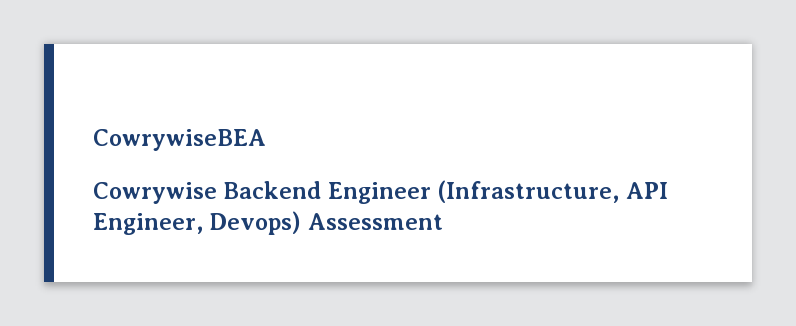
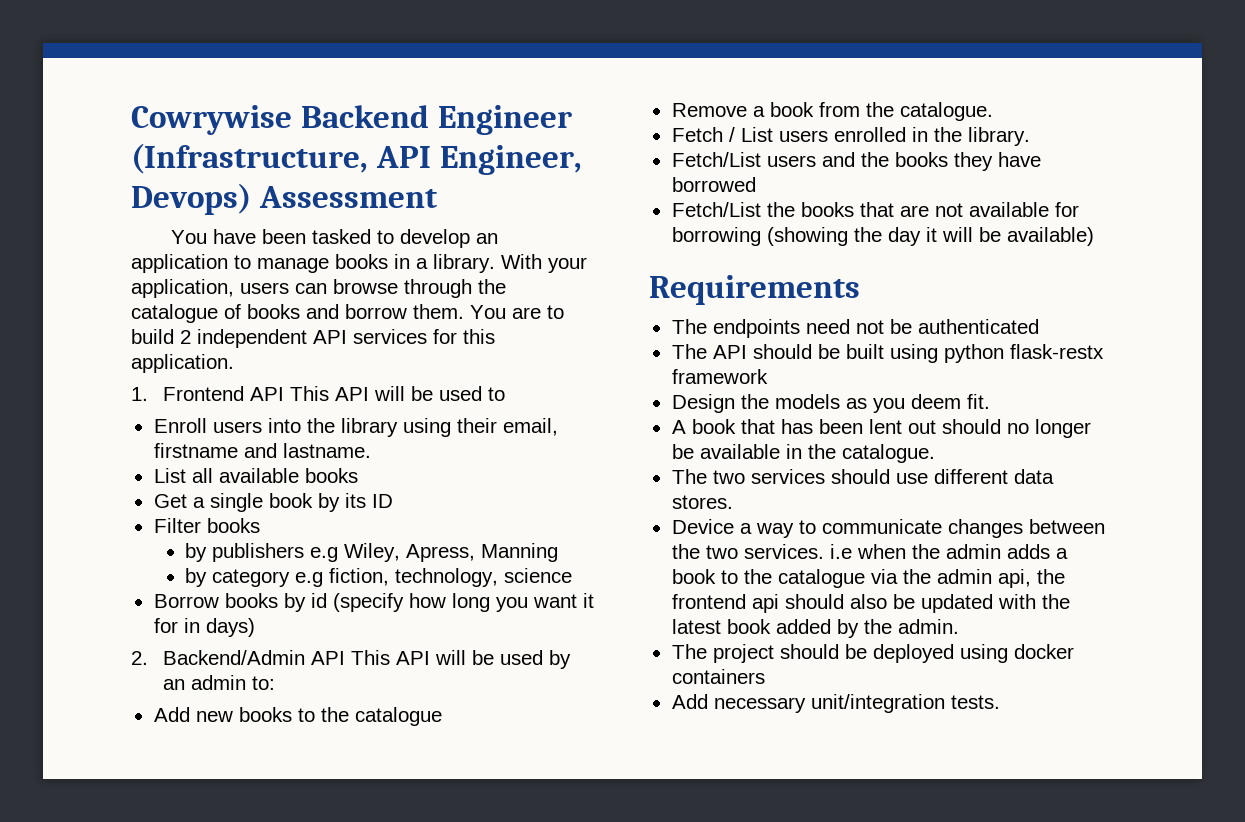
[93,129,266,151] CowrywiseBEA // -> (131, 120) none
(443, 221) none -> [170,229,498,248] [131,254,587,273] [131,279,506,298] [131,304,564,323] [131,329,495,348] [131,354,234,373] [131,386,505,401] [153,418,558,437] [153,443,371,458] [153,468,358,483] [153,493,393,512] [153,518,260,533] [185,543,559,562] [185,568,573,587] [153,593,594,612] [153,618,255,637] [131,650,571,669] [162,675,275,690] [153,707,442,726] [671,102,993,121] [671,127,1030,146] [671,152,1041,171] [671,177,756,192] [671,202,1079,217] [671,227,1094,246] [649,275,860,305] [671,319,1039,338] [671,344,1104,363] [671,369,768,384] [671,394,990,413] [671,419,1091,438] [671,444,935,463] [671,469,1054,484] [671,495,733,509] [671,519,1105,538] [671,544,1068,559] [671,569,1065,588] [671,594,1070,613] [671,619,959,638] [671,644,1074,663] [671,669,765,684] [671,694,1000,713] // You have been tasked to develop an application to manage books in a library. With your application, users can browse through the catalogue of books and borrow them. You are to build 2 independent API services for this application. // 1. Frontend API This API will be used to // Enroll users into the library using their email, firstname and lastname. // List all available books // Get a single book by its ID // Filter books // by publishers e.g Wiley, Apress, Manning // by category e.g fiction, technology, science // Borrow books by id (specify how long you want it for in days) // 2. Backend/Admin API This API will be used by an admin to: // Add new books to the catalogue // Remove a book from the catalogue. // Fetch / List users enrolled in the library. // Fetch/List users and the books they have borrowed // Fetch/List the books that are not available for borrowing (showing the day it will be available) // Requirements // The endpoints need not be authenticated // The API should be built using python flask-restx framework // Design the models as you deem fit. // A book that has been lent out should no longer be available in the catalogue. // The two services should use different data stores. // Device a way to communicate changes between the two services. i.e when the admin adds a book to the catalogue via the admin api, the frontend api should also be updated with the latest book added by the admin. // The project should be deployed using docker containers // Add necessary unit/integration tests.

